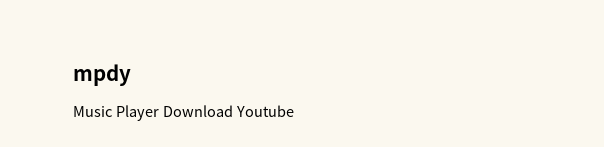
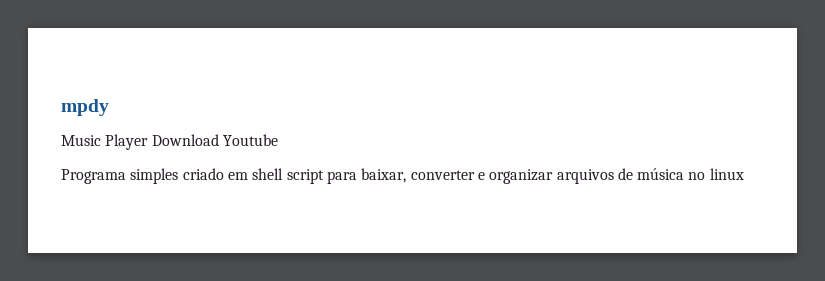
(294, 111) none -> [61,168,744,184] // Programa simples criado em shell script para baixar, converter e organizar arquivos de música no linux

